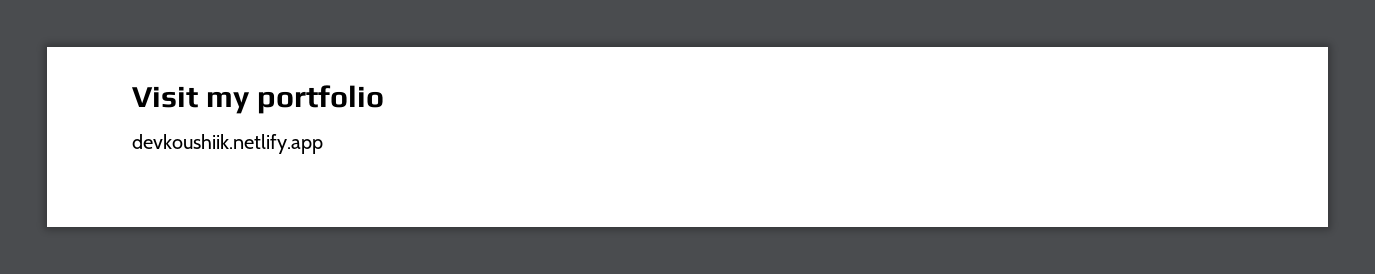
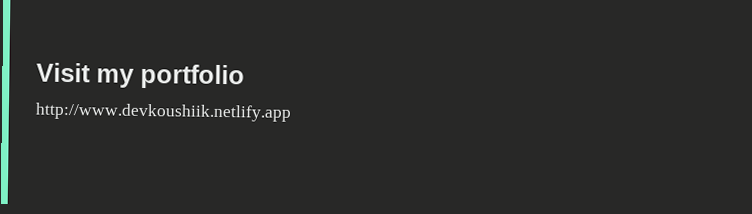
[132,134,323,154] devkoushiik.netlify.app -> [35,102,292,122] http://www.devkoushiik.netlify.app

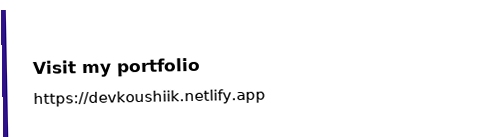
[35,102,292,122] http://www.devkoushiik.netlify.app -> [33,88,266,108] https://devkoushiik.netlify.app

